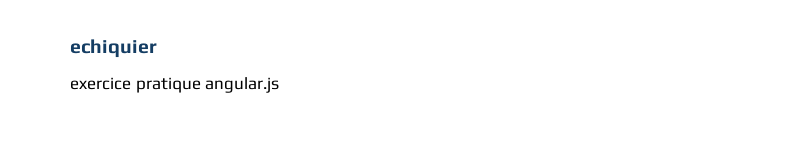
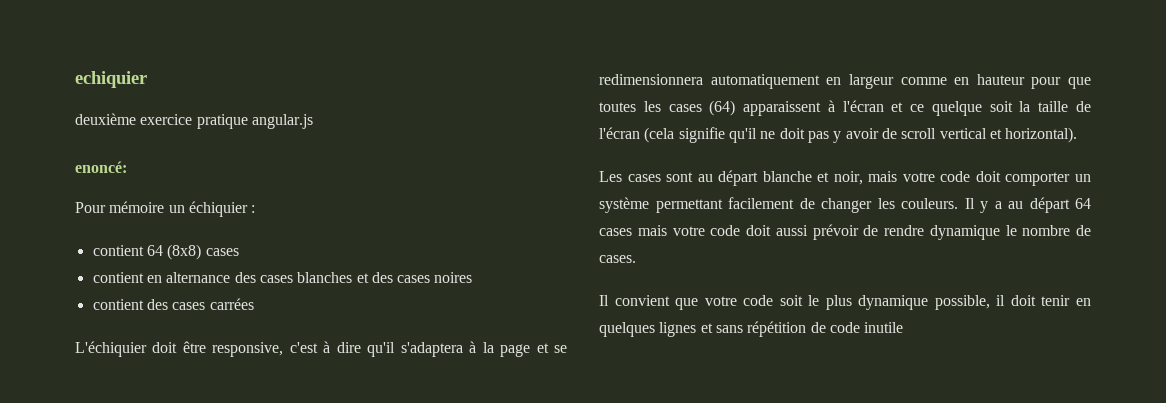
(157, 48) none -> [75,113,136,125] deuxième
(280, 85) none -> [75,161,127,173] [75,201,256,217] [92,244,239,260] [92,272,473,283] [92,298,254,310] [75,341,567,357] [599,74,1091,89] [599,100,1091,116] [599,127,1078,143] [599,170,1091,186] [599,197,1091,213] [599,224,1091,240] [599,255,636,263] [599,295,1091,310] [599,321,904,337] // enoncé: // Pour mémoire un échiquier : // contient 64 (8x8) cases // contient en alternance des cases blanches et des cases noires // contient des cases carrées // L'échiquier doit être responsive, c'est à dire qu'il s'adaptera à la page et se redimensionnera automatiquement en largeur comme en hauteur pour que toutes les cases (64) apparaissent à l'écran et ce quelque soit la taille de l'écran (cela signifie qu'il ne doit pas y avoir de scroll vertical et horizontal). // Les cases sont au départ blanche et noir, mais votre code doit comporter un système permettant facilement de changer les couleurs. Il y a au départ 64 cases mais votre code doit aussi prévoir de rendre dynamique le nombre de cases. // Il convient que votre code soit le plus dynamique possible, il doit tenir en quelques lignes et sans répétition de code inutile

